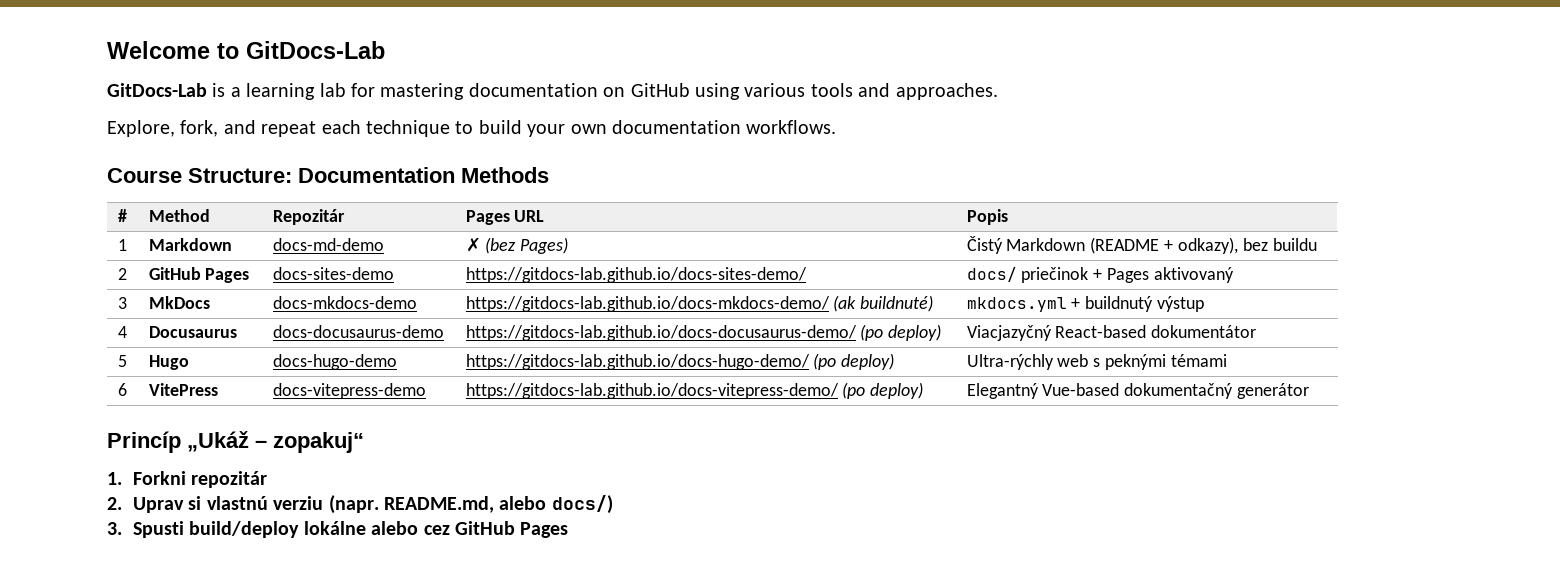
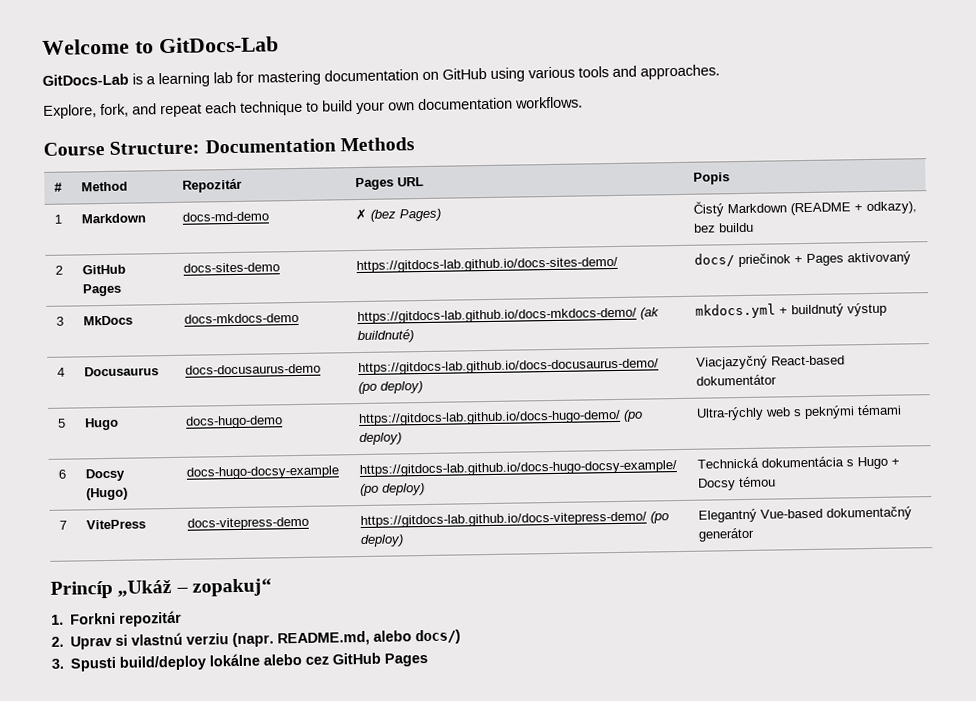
(127, 389) none -> [84,468,126,482] [85,487,128,501] [185,465,339,480] [358,460,677,478] [359,483,425,497] [696,456,900,470] [697,476,776,491] [58,520,67,530] | Docsy (Hugo) | docs-hugo-docsy-example | https://gitdocs-lab.github.io/docs-hugo-docsy-example/ (po deploy) | Technická dokumentácia s Hugo + Docsy témou // 7

